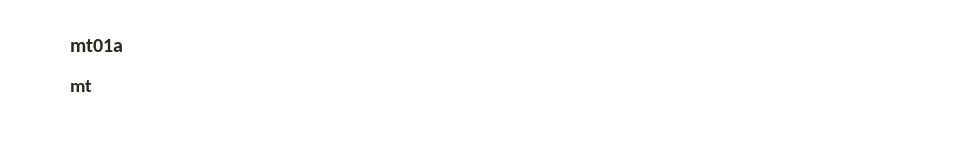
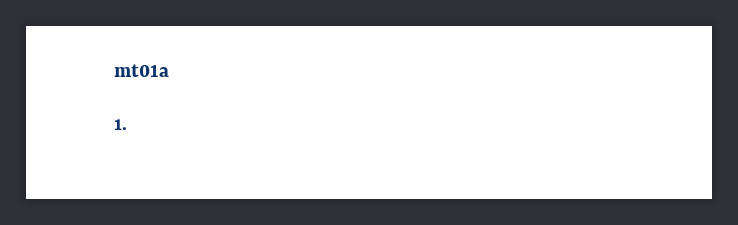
[70,80,92,92] mt -> [114,119,127,130] 1.

